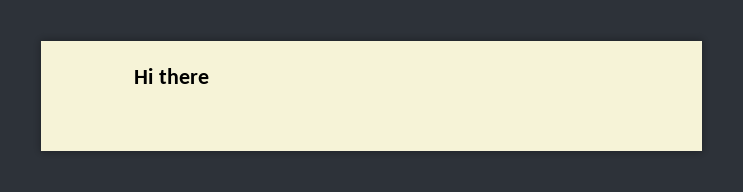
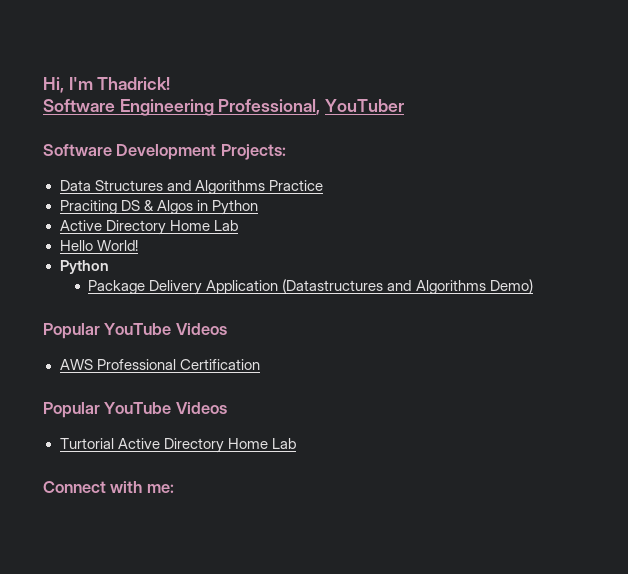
[134,68,209,84] Hi there -> [43,77,171,93] [43,99,405,116] [43,144,286,160] [59,180,323,194] [59,200,258,215] [59,220,238,235] [59,240,138,251] [59,260,109,274] [88,279,533,295] [43,323,227,339] [59,359,260,370] [43,402,227,418] [59,438,296,453] [43,481,174,493] Hi, I'm Thadrick! // Software Engineering Professional, YouTuber // Software Development Projects: // Data Structures and Algorithms Practice // Praciting DS & Algos in Python // Active Directory Home Lab // Hello World! // Python // Package Delivery Application (Datastructures and Algorithms Demo) // Popular YouTube Videos // AWS Professional Certification // Popular YouTube Videos // Turtorial Active Directory Home Lab // Connect with me:

